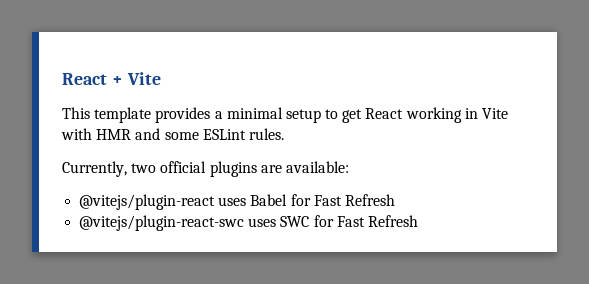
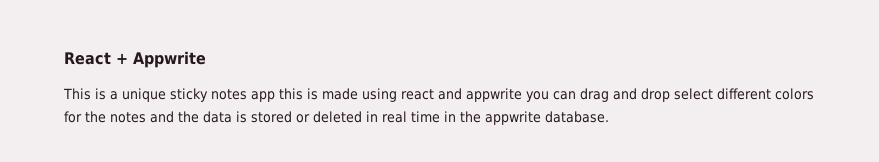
[126,72,161,85] Vite -> [133,51,206,68] Appwrite
[94,107,509,123] [61,128,284,140] [62,161,349,177] [79,194,395,210] [79,215,418,231] template provides a minimal setup to get React working in Vite with HMR and some ESLint rules. // Currently, two official plugins are available: // @vitejs/plugin-react uses Babel for Fast Refresh // @vitejs/plugin-react-swc uses SWC for Fast Refresh -> [95,88,814,102] [64,111,609,125] is a unique sticky notes app this is made using react and appwrite you can drag and drop select different colors for the notes and the data is stored or deleted in real time in the appwrite database.

